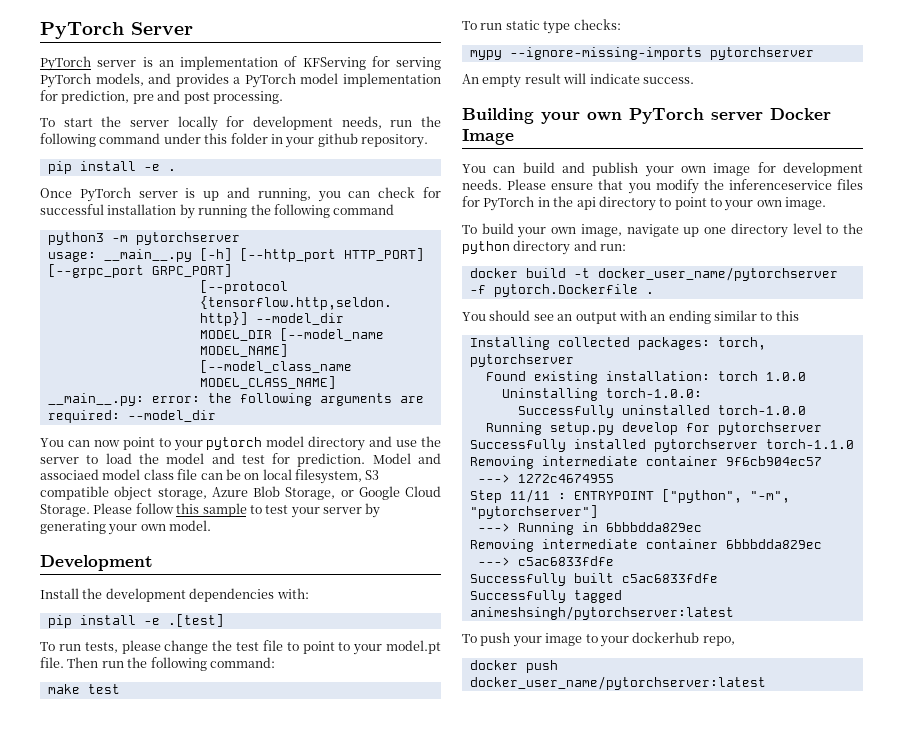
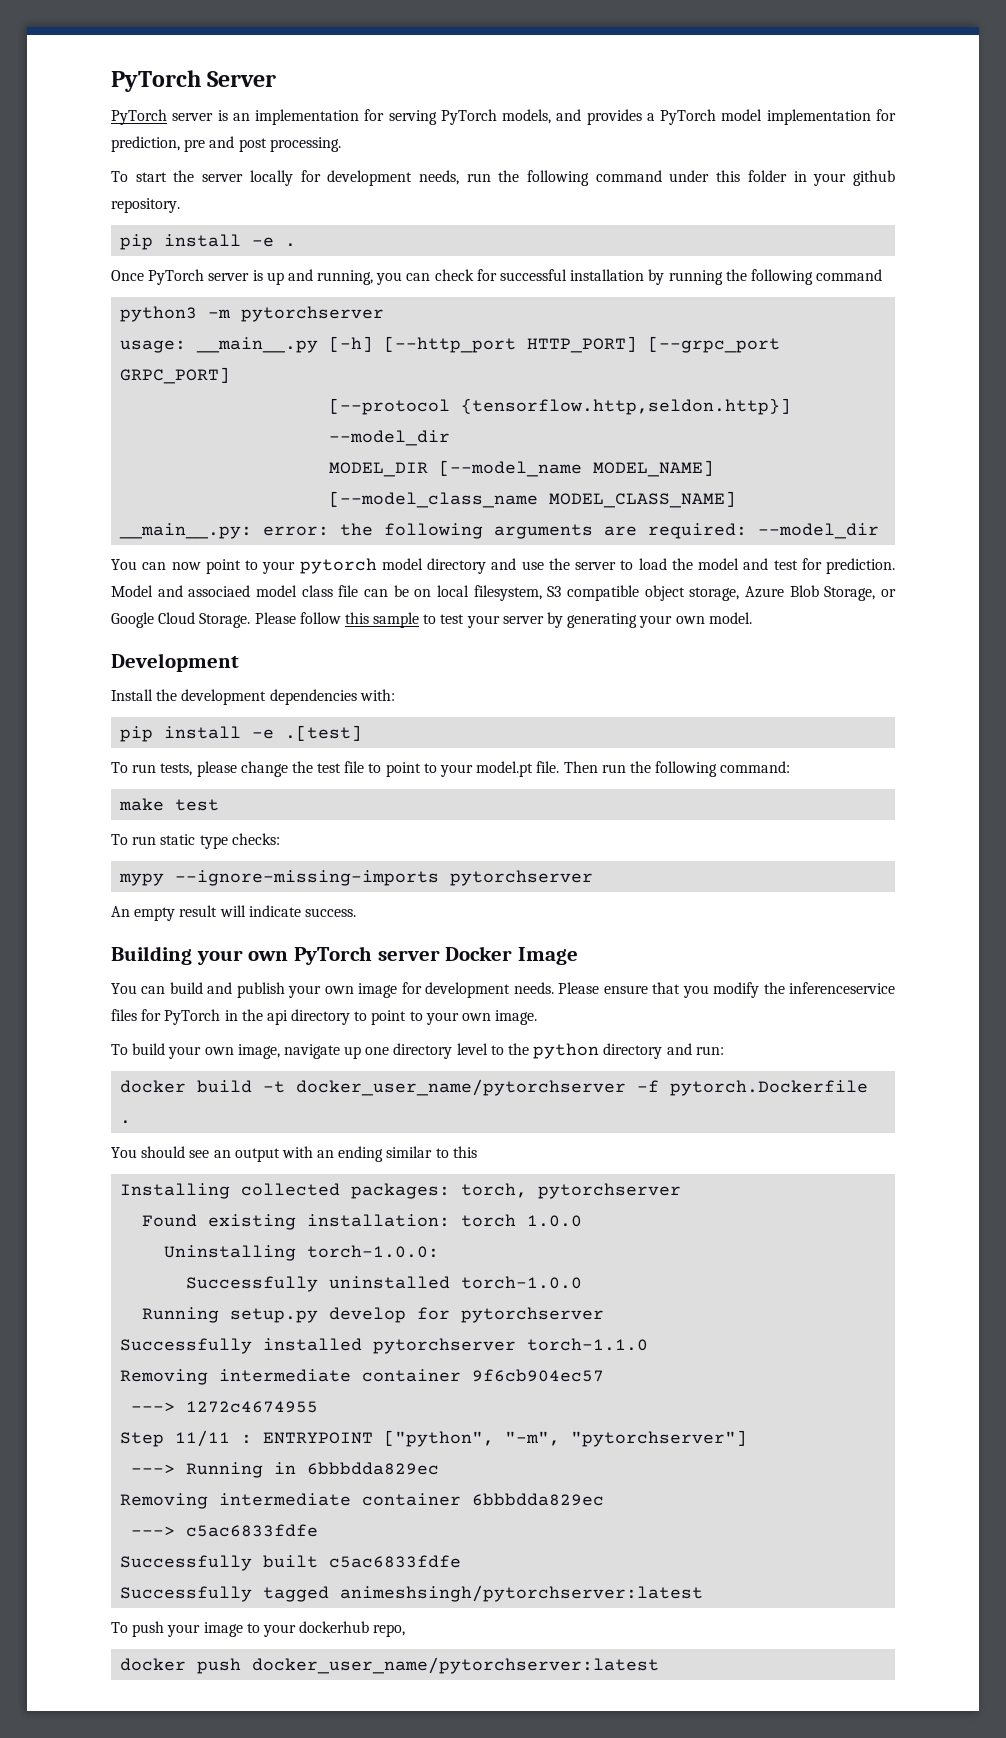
[284,56,366,70] of KFServing -> (360, 117) none

